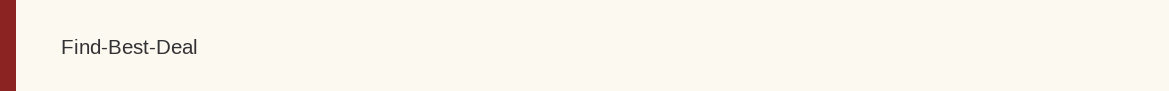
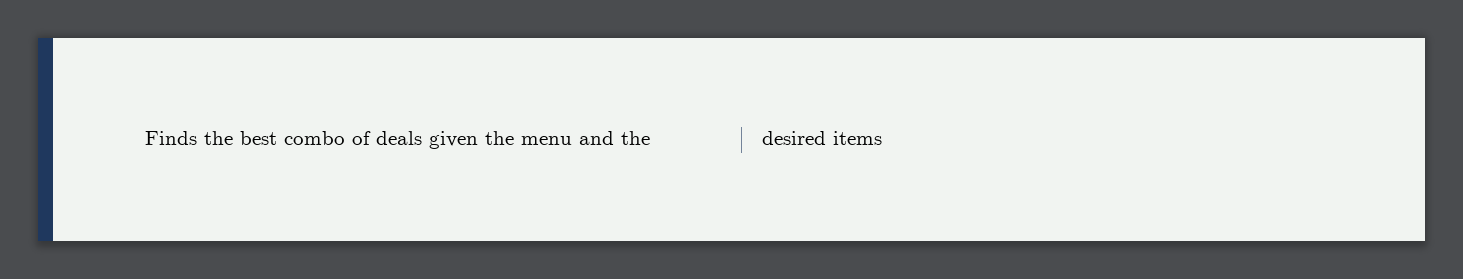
[61,39,198,54] Find-Best-Deal -> [145,131,882,149] Finds the best combo of deals given the menu and the desired items

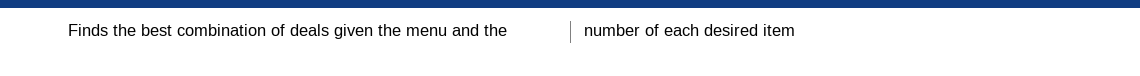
[284,131,345,145] combo -> [176,24,266,36] combination
[762,131,882,145] desired items -> [584,24,795,36] number of each desired item

